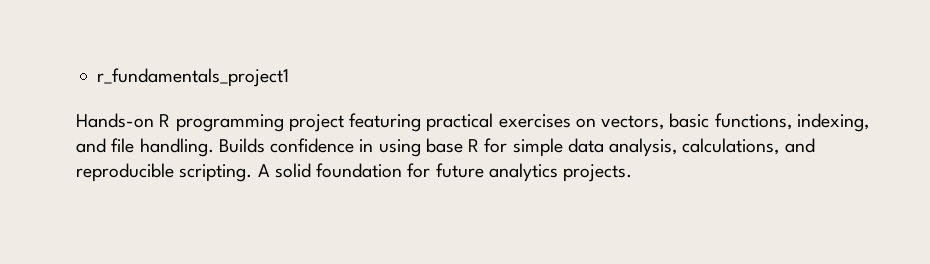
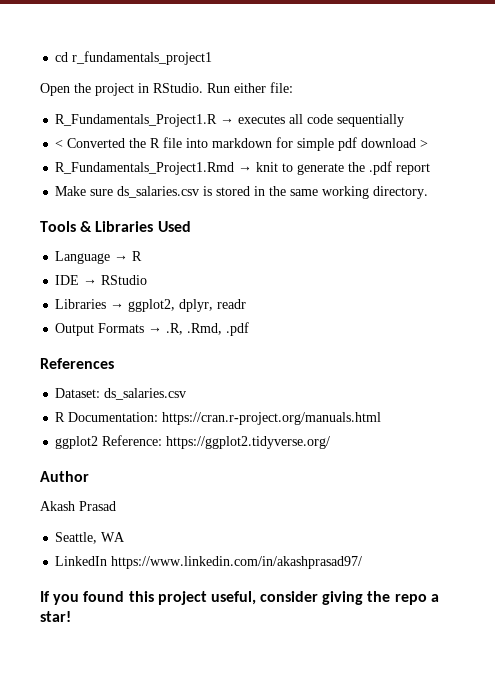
(97, 77) none -> [55,52,69,62] cd
[76,113,869,132] [76,138,815,157] [76,163,633,182] Hands-on R programming project featuring practical exercises on vectors, basic functions, indexing, and file handling. Builds confidence in using base R for simple data analysis, calculations, and reproducible scripting. A solid foundation for future analytics projects. -> [40,82,293,96] [55,114,405,127] [55,137,429,151] [55,161,431,175] [55,186,429,199] [40,221,191,232] [55,251,143,264] [55,275,148,285] [55,299,247,312] [55,322,250,336] [40,358,114,369] [55,388,187,400] [55,412,382,425] [55,435,331,449] [40,471,89,482] [40,501,116,511] [55,532,126,544] [55,556,363,569] [40,591,439,605] [40,611,71,622] Open the project in RStudio. Run either file: // R_Fundamentals_Project1.R → executes all code sequentially // < Converted the R file into markdown for simple pdf download > // R_Fundamentals_Project1.Rmd → knit to generate the .pdf report // Make sure ds_salaries.csv is stored in the same working directory. // Tools & Libraries Used // Language → R // IDE → RStudio // Libraries → ggplot2, dplyr, readr // Output Formats → .R, .Rmd, .pdf // References // Dataset: ds_salaries.csv // R Documentation: https://cran.r-project.org/manuals.html // ggplot2 Reference: https://ggplot2.tidyverse.org/ // Author // Akash Prasad // Seattle, WA // LinkedIn https://www.linkedin.com/in/akashprasad97/ // If you found this project useful, consider giving the repo a star!

